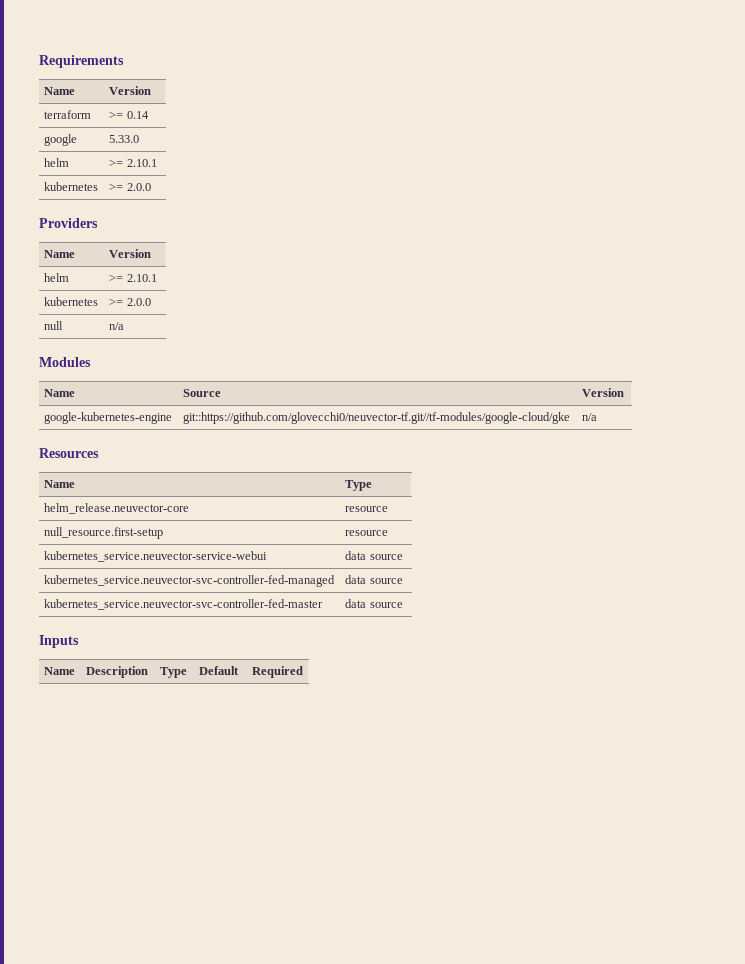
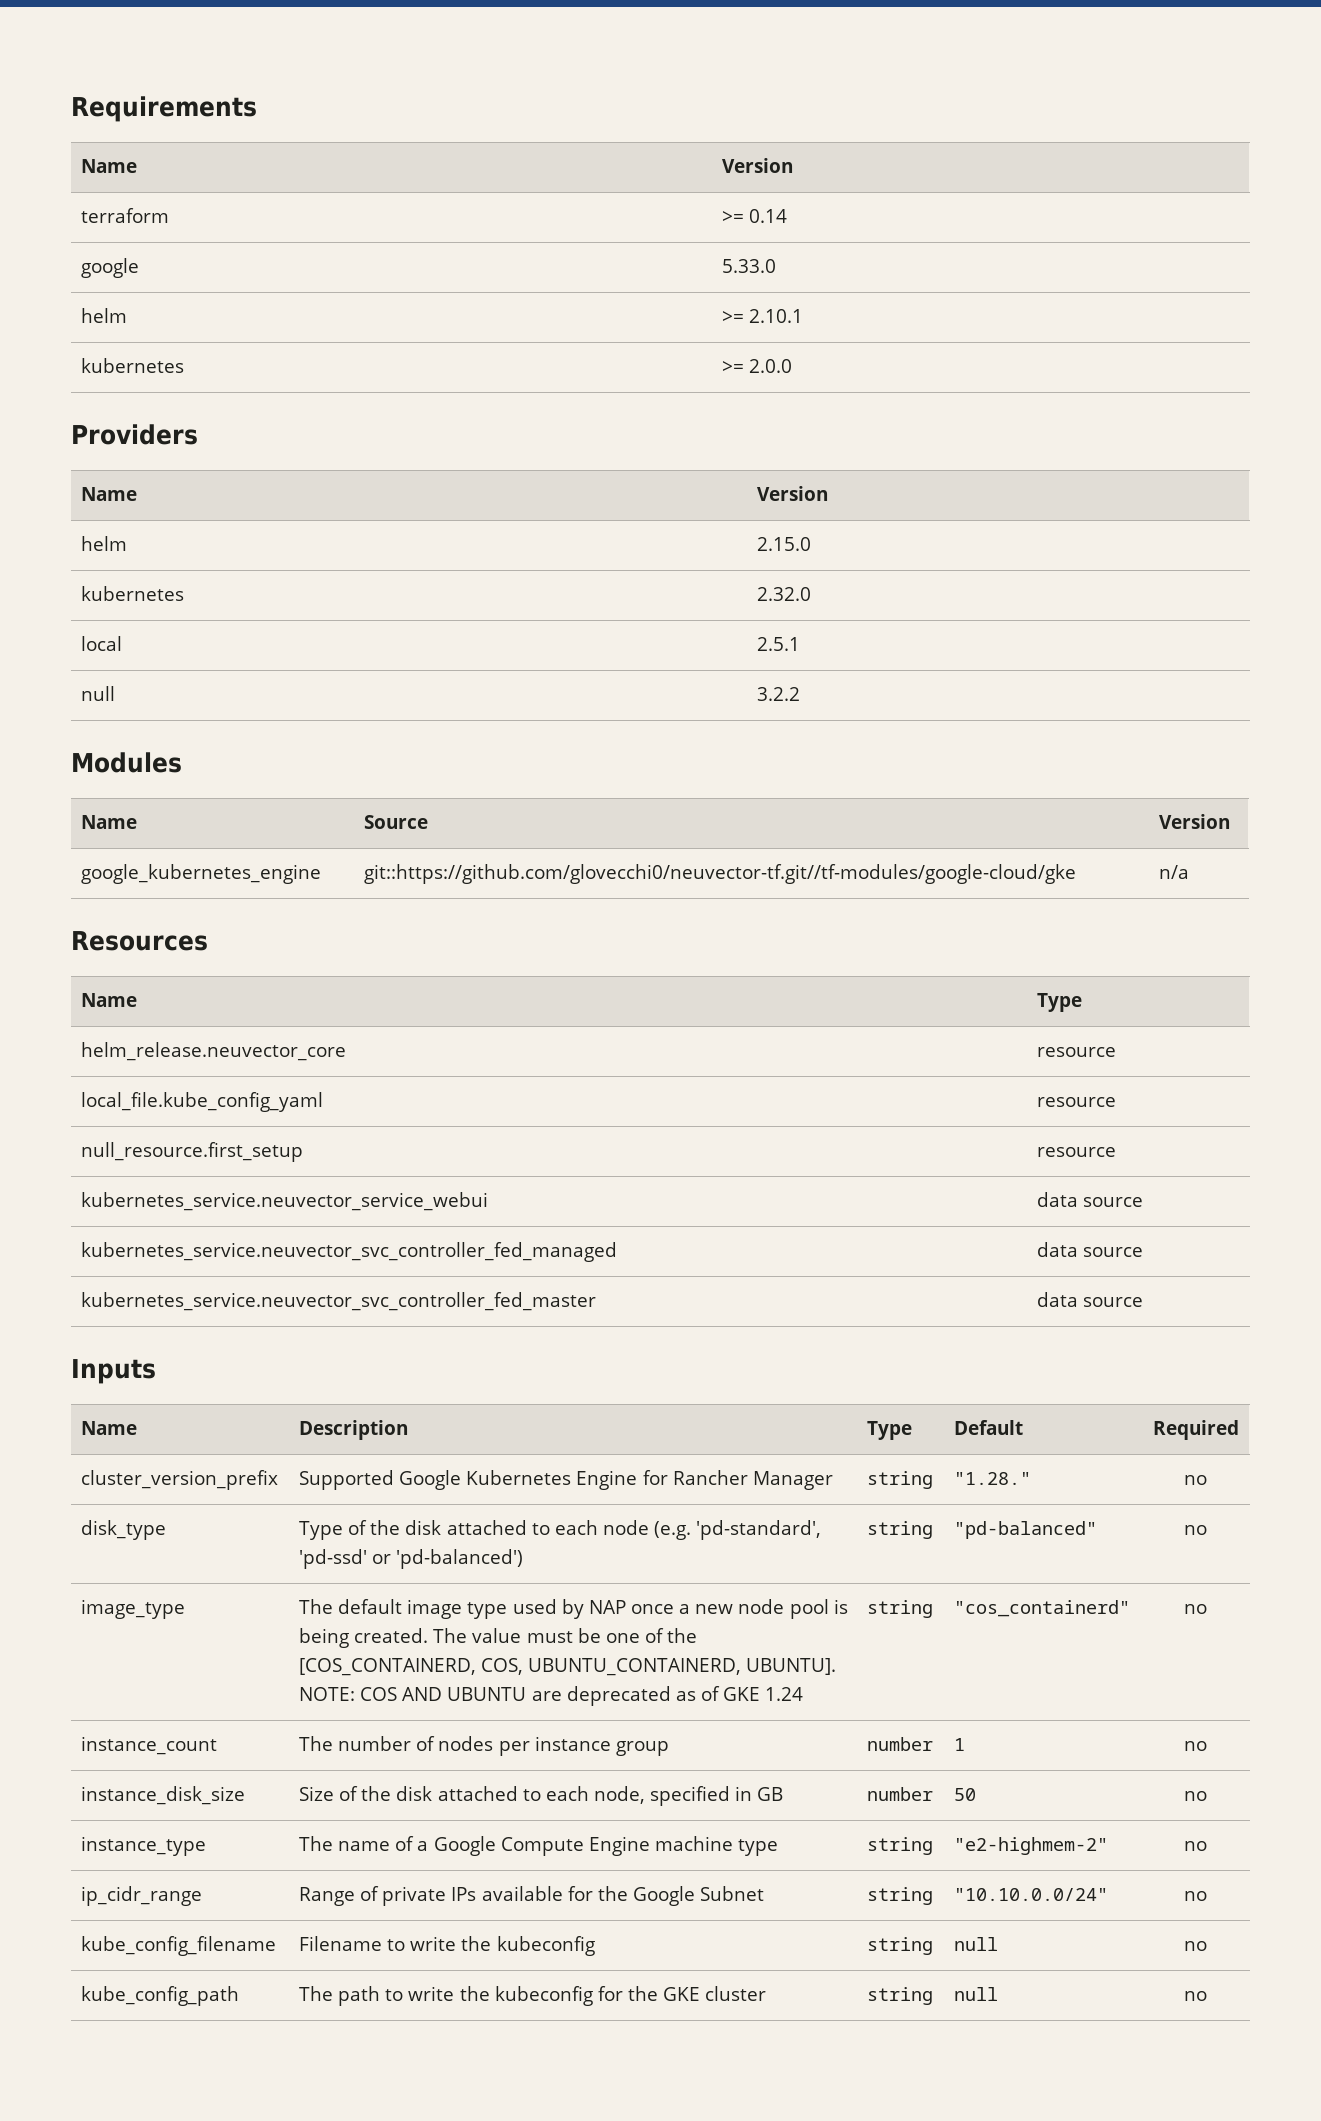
[109,274,157,282] [44,297,99,306] [109,298,151,306] [44,321,64,330] [109,322,125,330] >= 2.10.1 // kubernetes | >= 2.0.0 // null | n/a -> [757,537,812,551] [81,586,185,601] [757,587,812,601] [81,636,123,651] [757,637,801,651] [81,686,116,701] [757,687,801,701] 2.15.0 // kubernetes | 2.32.0 // local | 2.5.1 // null | 3.2.2
[44,412,173,424] google-kubernetes-engine -> [81,864,322,884] google_kubernetes_engine
[44,503,190,514] [345,506,389,512] [44,527,164,539] [345,530,389,536] [44,551,268,562] [345,551,403,560] [44,575,336,587] [345,575,403,584] [44,599,324,610] helm_release.neuvector-core | resource // null_resource.first-setup | resource // kubernetes_service.neuvector-service-webui | data source // kubernetes_service.neuvector-svc-controller-fed-managed | data source // kubernetes_service.neuvector-svc-controller-fed-master -> [81,1042,347,1061] [1037,1047,1117,1057] [81,1092,324,1112] [1037,1097,1117,1107] [81,1142,304,1162] [1037,1147,1117,1157] [81,1192,489,1211] [1037,1192,1144,1207] [81,1242,618,1262] [1037,1242,1144,1257] [81,1292,597,1311] helm_release.neuvector_core | resource // local_file.kube_config_yaml | resource // null_resource.first_setup | resource // kubernetes_service.neuvector_service_webui | data source // kubernetes_service.neuvector_svc_controller_fed_managed | data source // kubernetes_service.neuvector_svc_controller_fed_master
(303, 672) none -> [81,1470,279,1490] [299,1470,833,1490] [867,1471,934,1489] [954,1472,1032,1485] [1184,1475,1207,1485] [81,1520,167,1540] [299,1520,822,1540] [299,1549,524,1569] [867,1521,934,1539] [954,1521,1098,1539] [1184,1525,1207,1535] [81,1599,186,1619] [299,1599,848,1619] [299,1628,698,1648] [299,1658,837,1676] [299,1686,804,1706] [867,1600,934,1618] [954,1600,1131,1617] [1184,1604,1207,1614] [81,1736,218,1755] [299,1736,669,1756] [867,1737,934,1751] [954,1738,966,1751] [1184,1741,1207,1751] [81,1786,246,1805] [299,1786,784,1806] [867,1787,934,1801] [954,1788,977,1801] [1184,1791,1207,1801] [81,1836,207,1856] [299,1836,779,1856] [867,1837,934,1855] [954,1837,1109,1855] [1184,1841,1207,1851] [81,1886,203,1906] [299,1886,765,1906] [867,1887,934,1905] [954,1888,1109,1901] [1184,1891,1207,1901] [81,1936,277,1956] [299,1936,595,1956] [867,1937,934,1955] [954,1937,999,1951] [1184,1941,1207,1951] [81,1986,240,2006] [299,1986,767,2006] [867,1987,934,2005] [954,1987,999,2001] [1184,1991,1207,2001] // cluster_version_prefix | Supported Google Kubernetes Engine for Rancher Manager | string | "1.28." | no // disk_type | Type of the disk attached to each node (e.g. 'pd-standard', 'pd-ssd' or 'pd-balanced') | string | "pd-balanced" | no // image_type | The default image type used by NAP once a new node pool is being created. The value must be one of the [COS_CONTAINERD, COS, UBUNTU_CONTAINERD, UBUNTU]. NOTE: COS AND UBUNTU are deprecated as of GKE 1.24 | string | "cos_containerd" | no // instance_count | The number of nodes per instance group | number | 1 | no // instance_disk_size | Size of the disk attached to each node, specified in GB | number | 50 | no // instance_type | The name of a Google Compute Engine machine type | string | "e2-highmem-2" | no // ip_cidr_range | Range of private IPs available for the Google Subnet | string | "10.10.0.0/24" | no // kube_config_filename | Filename to write the kubeconfig | string | null | no // kube_config_path | The path to write the kubeconfig for the GKE cluster | string | null | no

